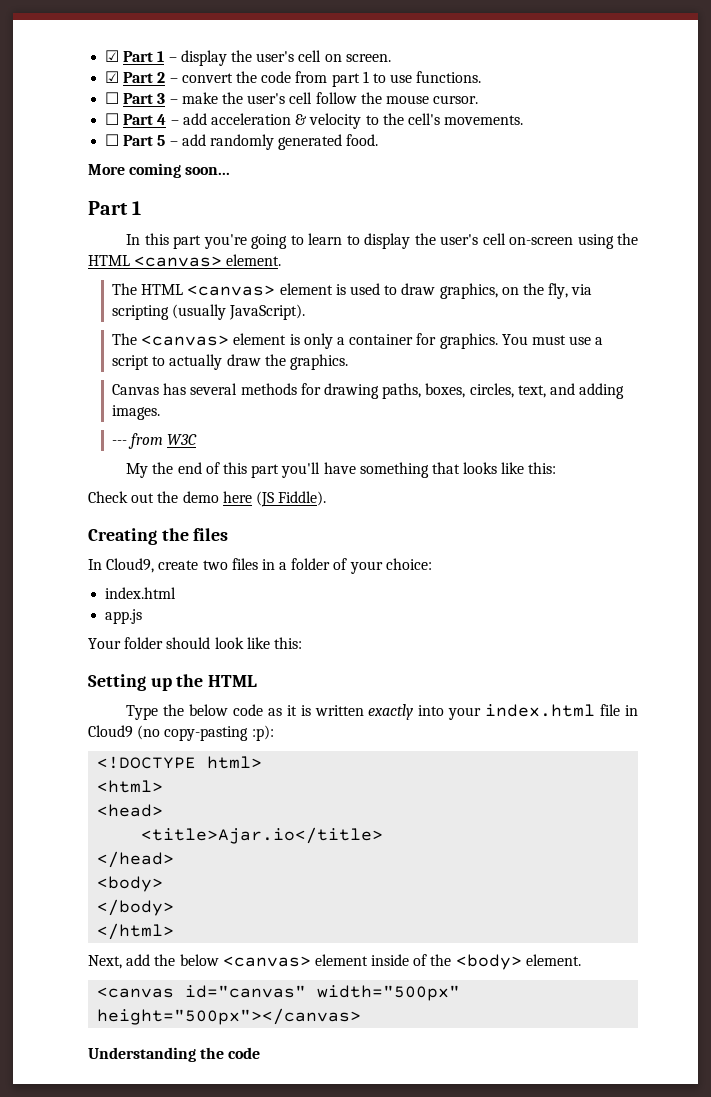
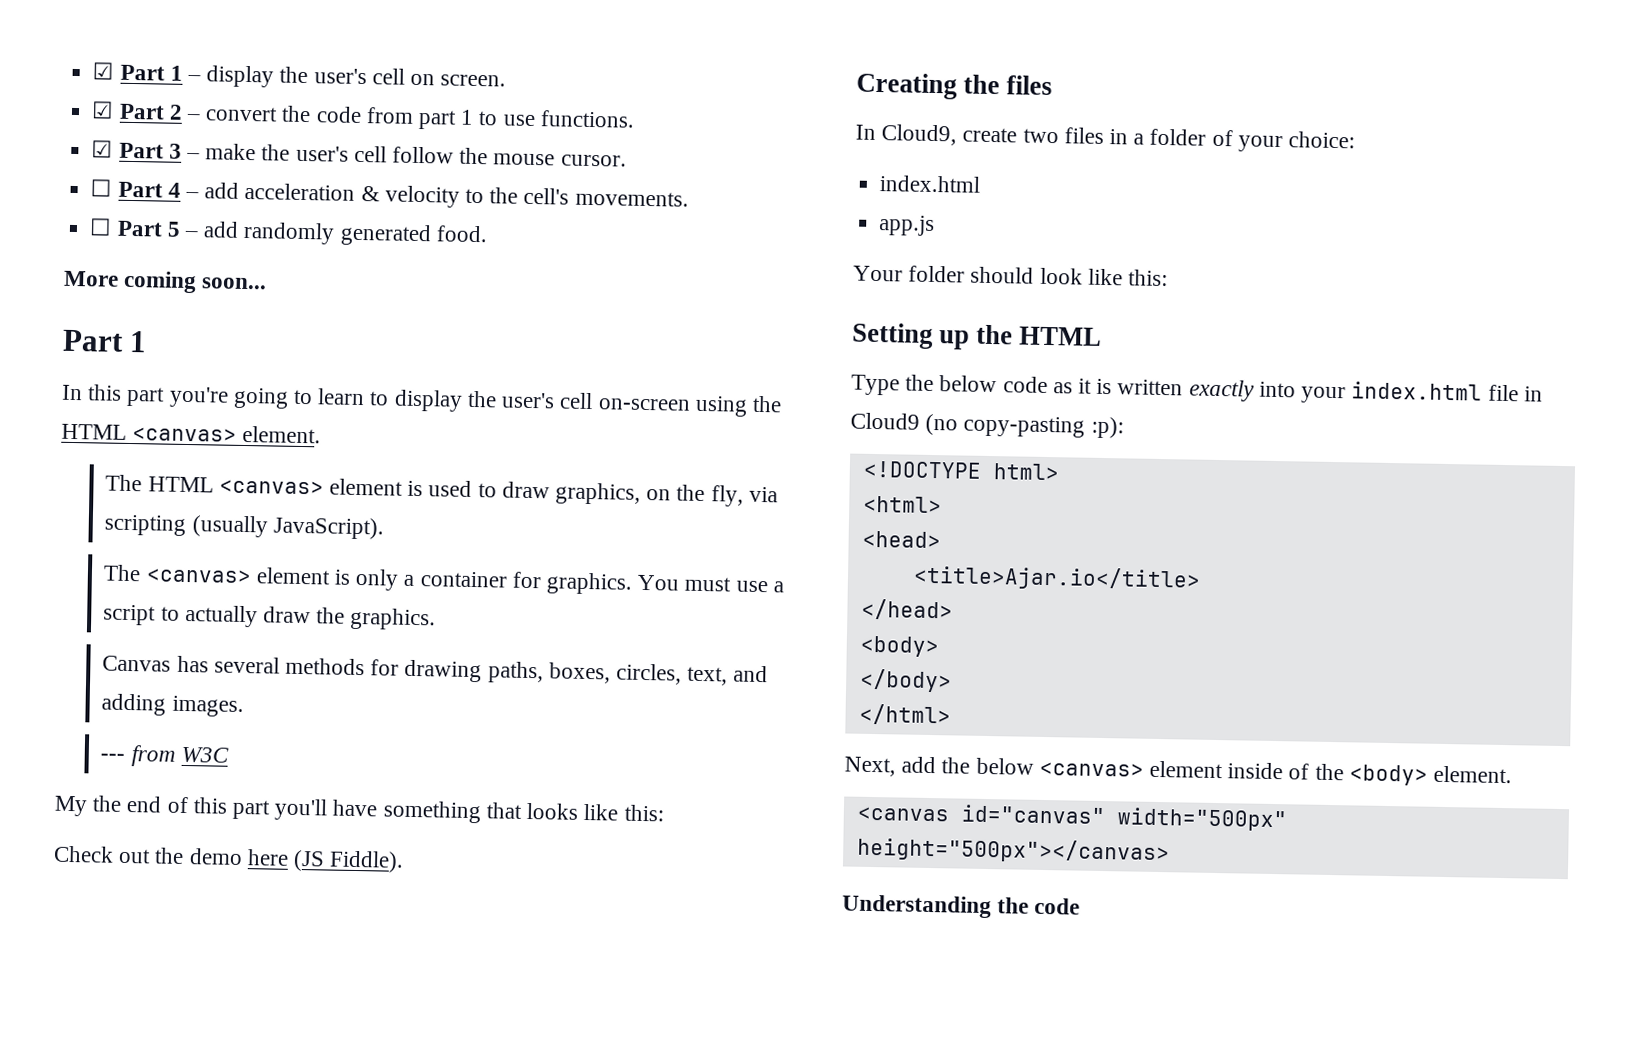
[105,92,120,104] ☐ -> [91,140,114,158] ☑

